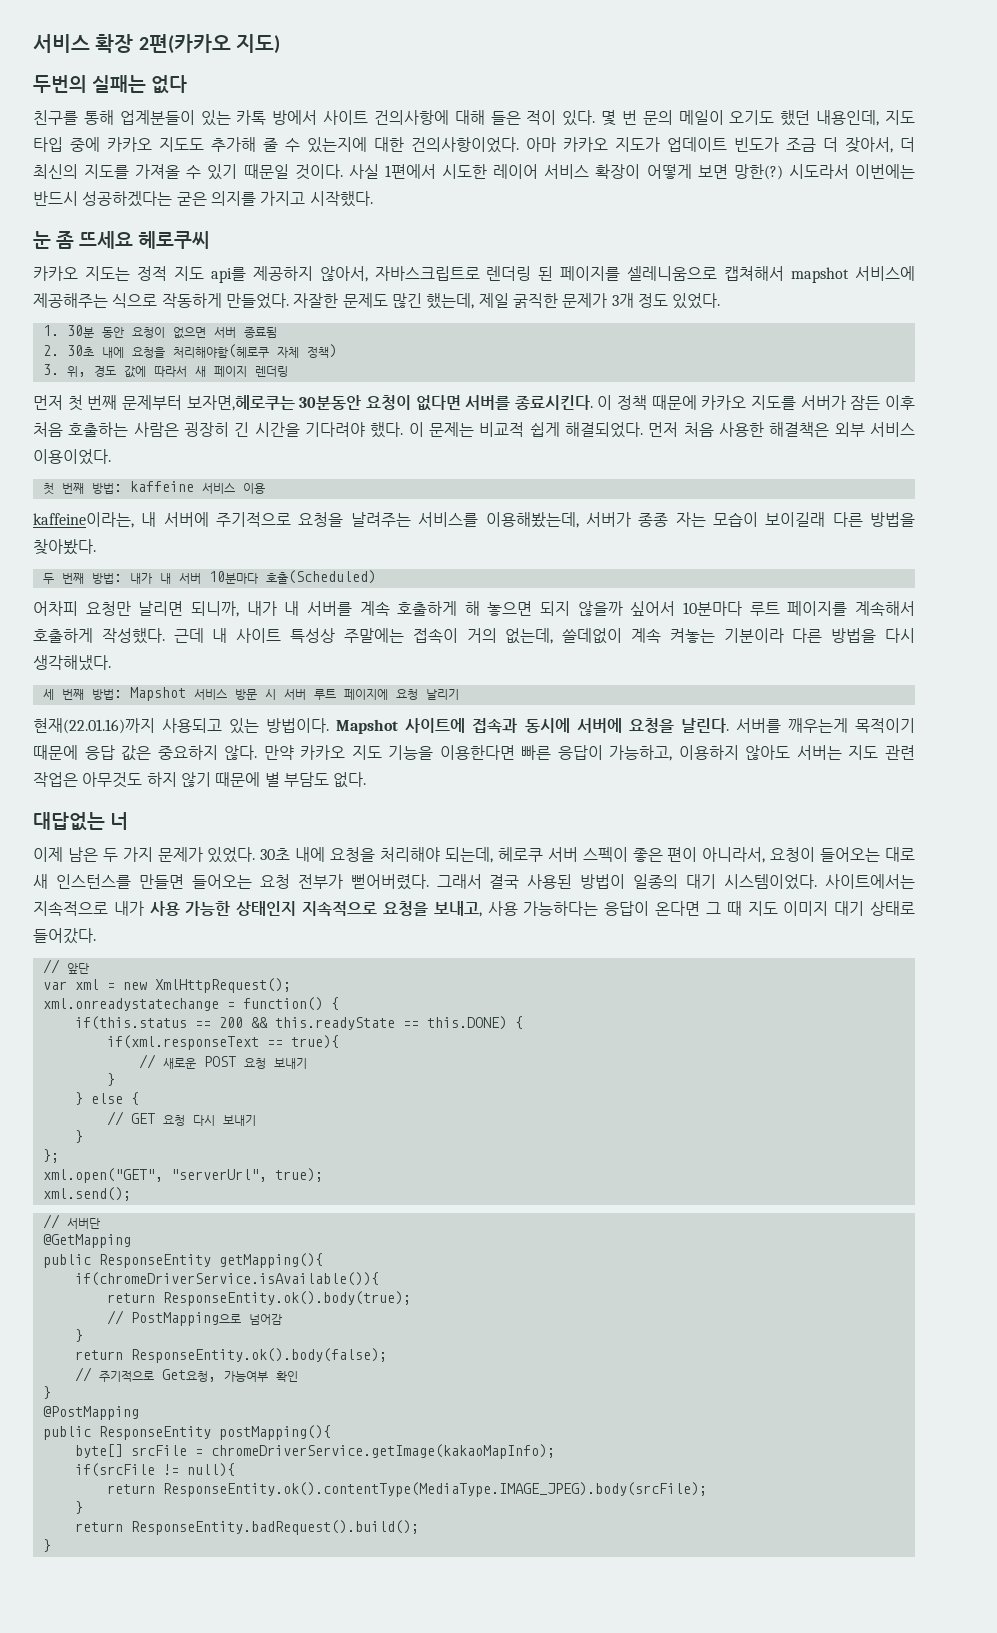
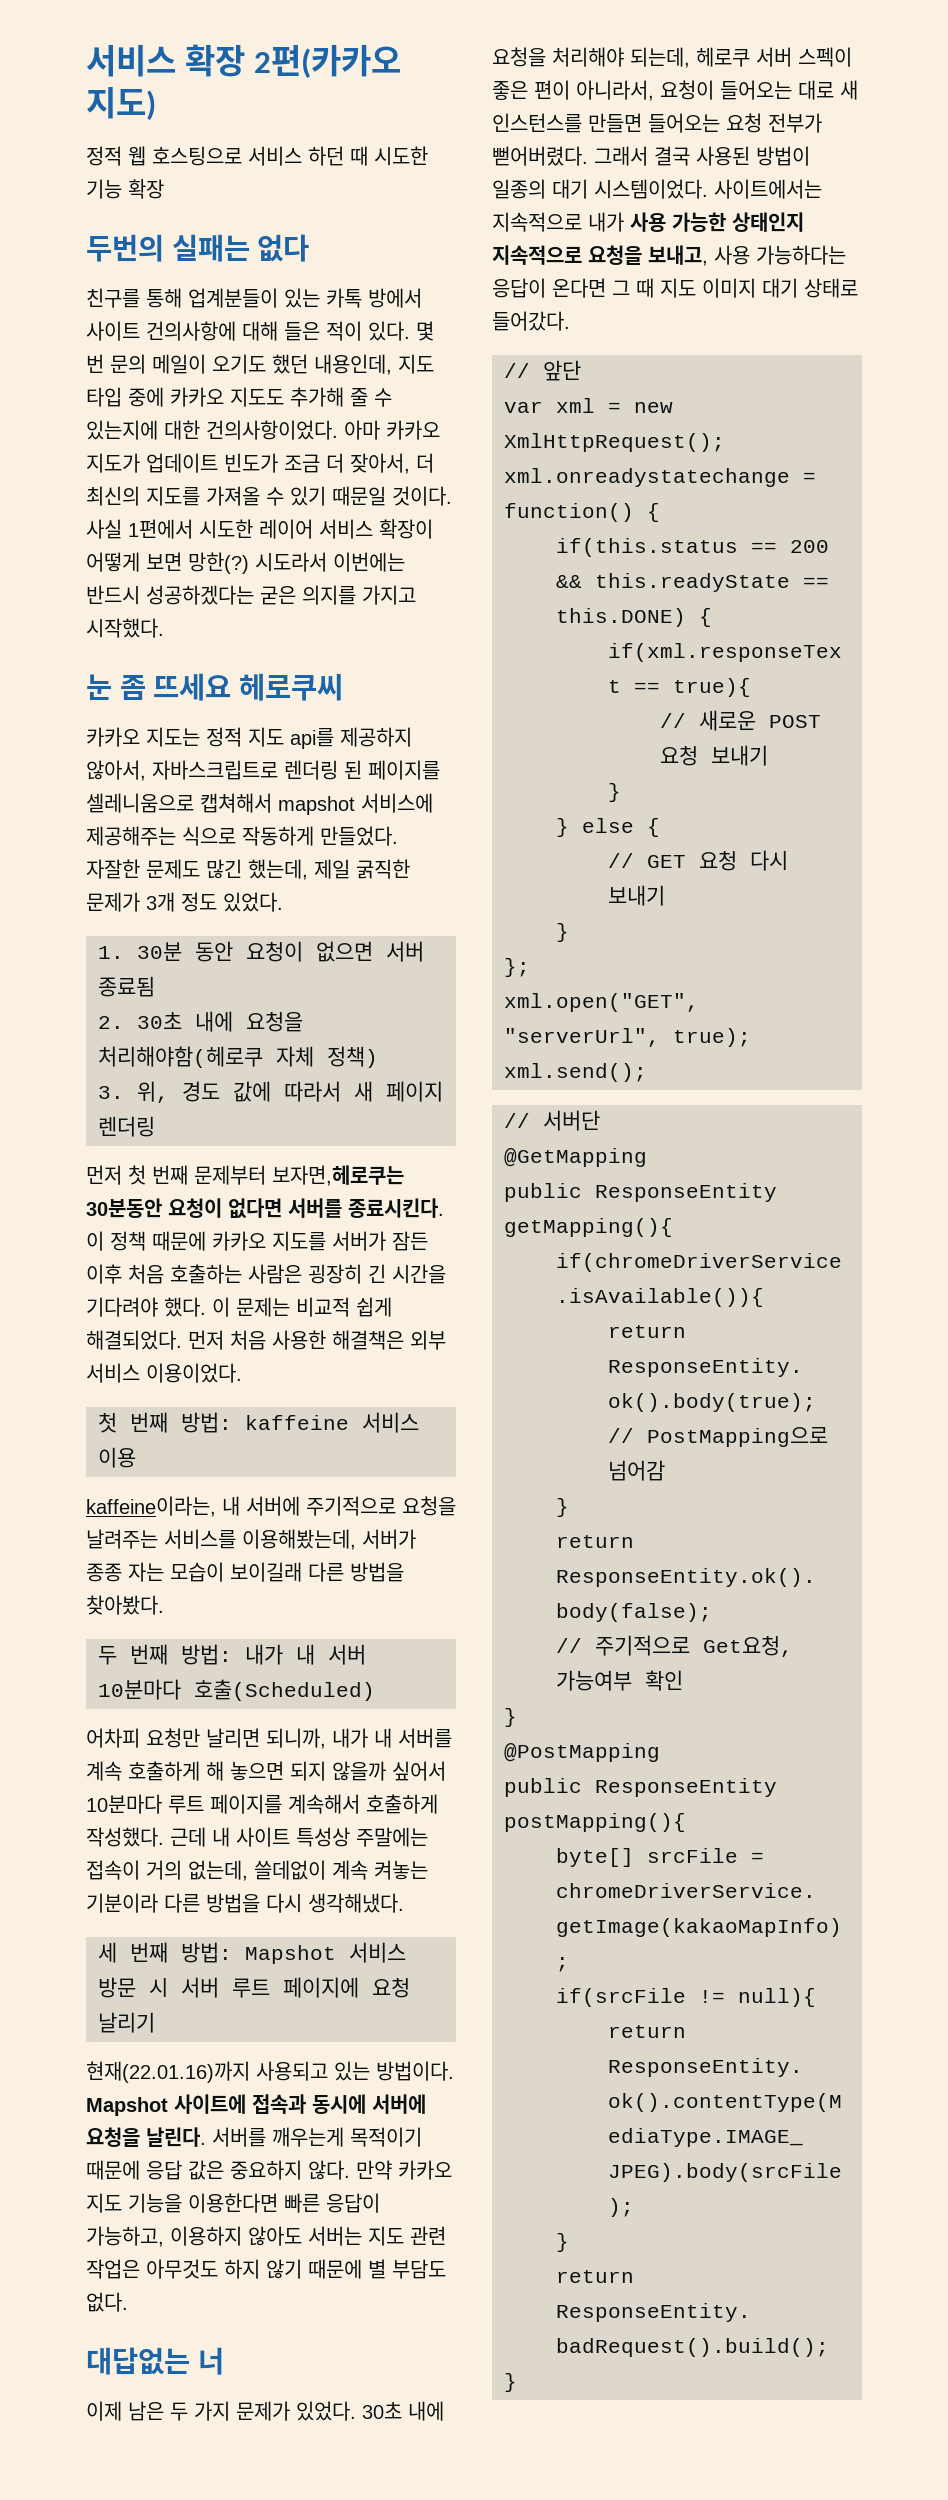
(280, 44) none -> [86,146,428,166] [86,179,164,199] // 정적 웹 호스팅으로 서비스 하던 때 시도한 기능 확장

